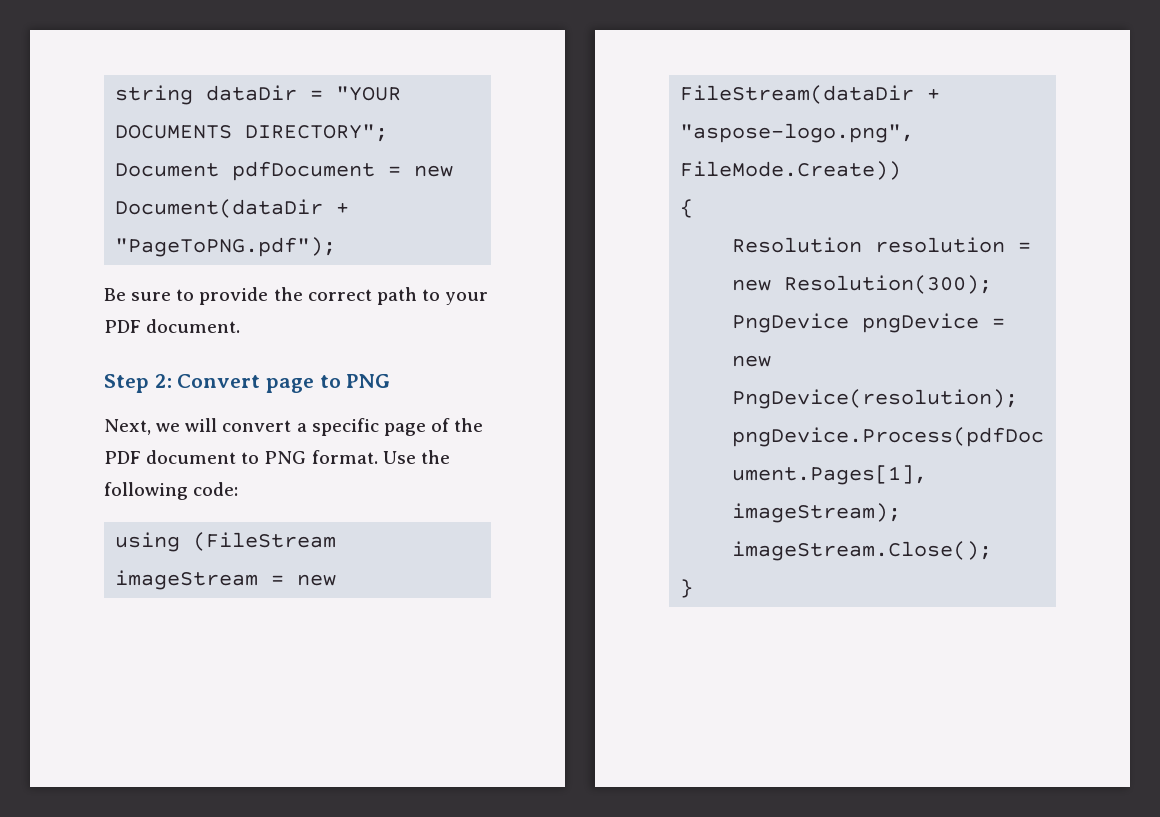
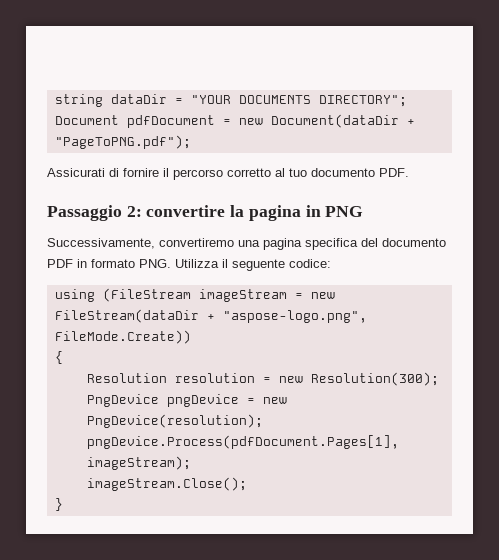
[104,287,489,305] [104,319,241,333] [104,374,391,393] [104,418,484,436] [104,450,450,464] [104,482,239,500] Be sure to provide the correct path to your PDF document. // Step 2: Convert page to PNG // Next, we will convert a specific page of the PDF document to PNG format. Use the following code: -> [47,168,409,180] [47,205,364,221] [47,238,446,250] [47,259,331,271] Assicurati di fornire il percorso corretto al tuo documento PDF. // Passaggio 2: convertire la pagina in PNG // Successivamente, convertiremo una pagina specifica del documento PDF in formato PNG. Utilizza il seguente codice:

